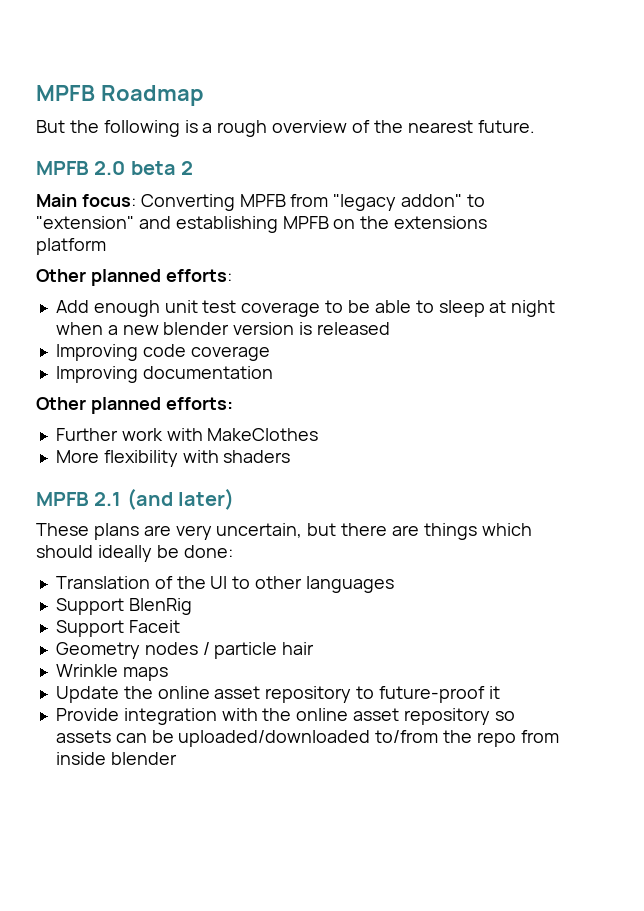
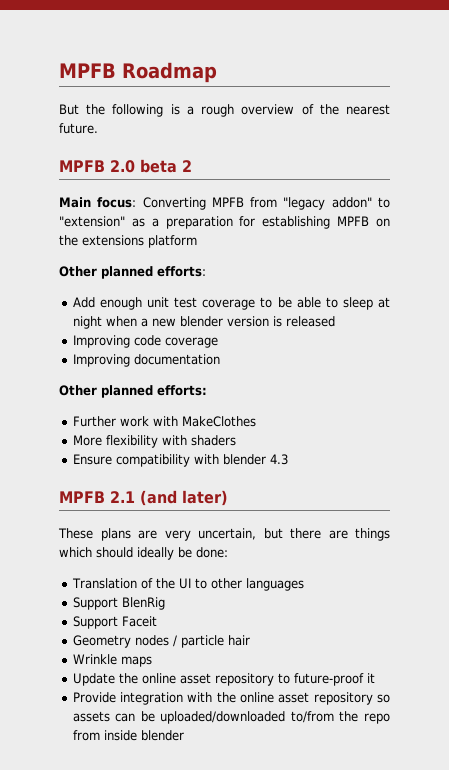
[138,216,171,229] and -> [131,216,256,229] as a preparation for
(291, 456) none -> [72,454,288,467] // Ensure compatibility with blender 4.3

